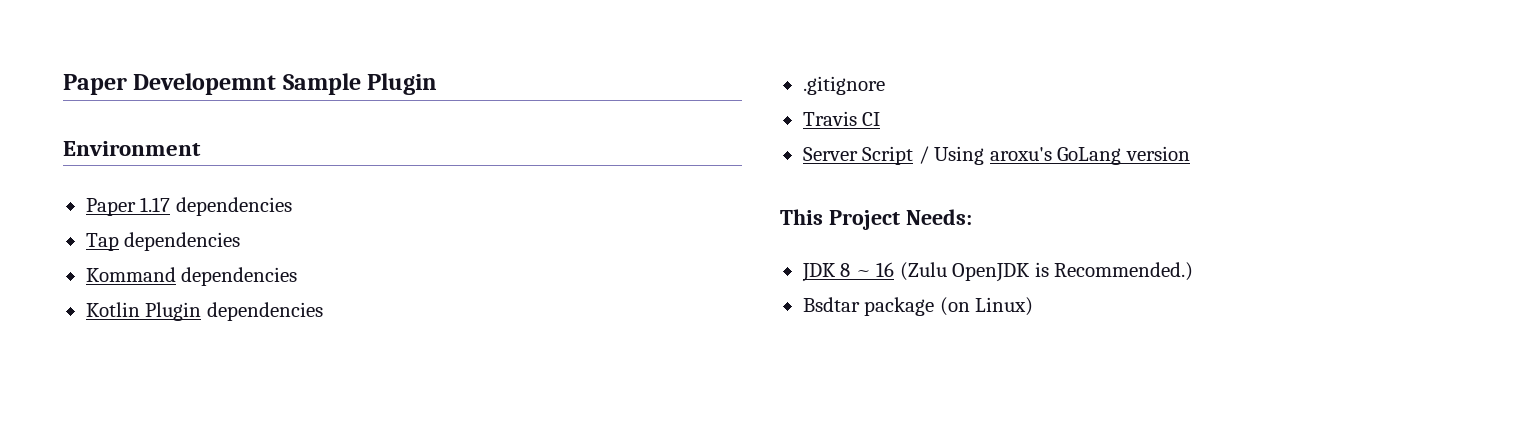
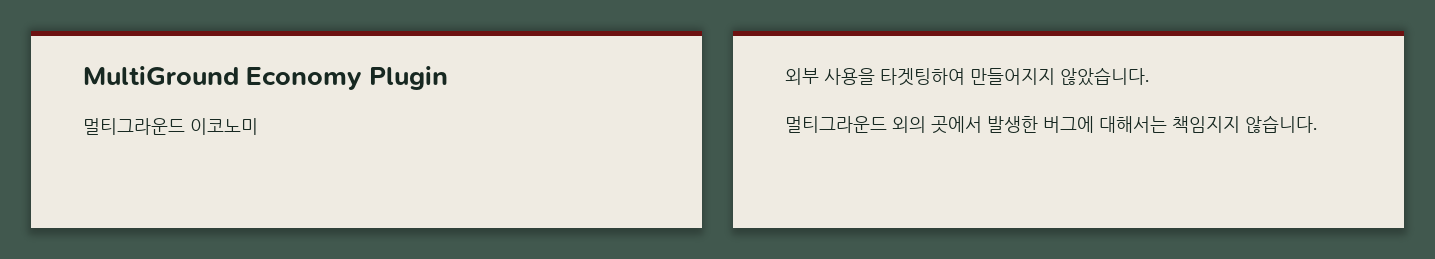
[63,73,438,95] [63,141,201,156] [85,197,292,216] [85,232,241,251] [85,267,298,286] [85,302,323,321] [802,76,885,95] [802,111,881,126] [802,146,1190,165] [780,209,972,230] [801,262,1194,282] [802,297,1034,316] Paper Developemnt Sample Plugin // Environment // Paper 1.17 dependencies // Tap dependencies // Kommand dependencies // Kotlin Plugin dependencies // .gitignore // Travis CI // Server Script / Using aroxu's GoLang version // This Project Needs: // JDK 8 ~ 16 (Zulu OpenJDK is Recommended.) // Bsdtar package (on Linux) -> [83,66,448,90] [83,118,258,135] [785,67,1149,86] [785,115,1317,134] MultiGround Economy Plugin // 멀티그라운드 이코노미 // 외부 사용을 타겟팅하여 만들어지지 않았습니다. // 멀티그라운드 외의 곳에서 발생한 버그에 대해서는 책임지지 않습니다.

